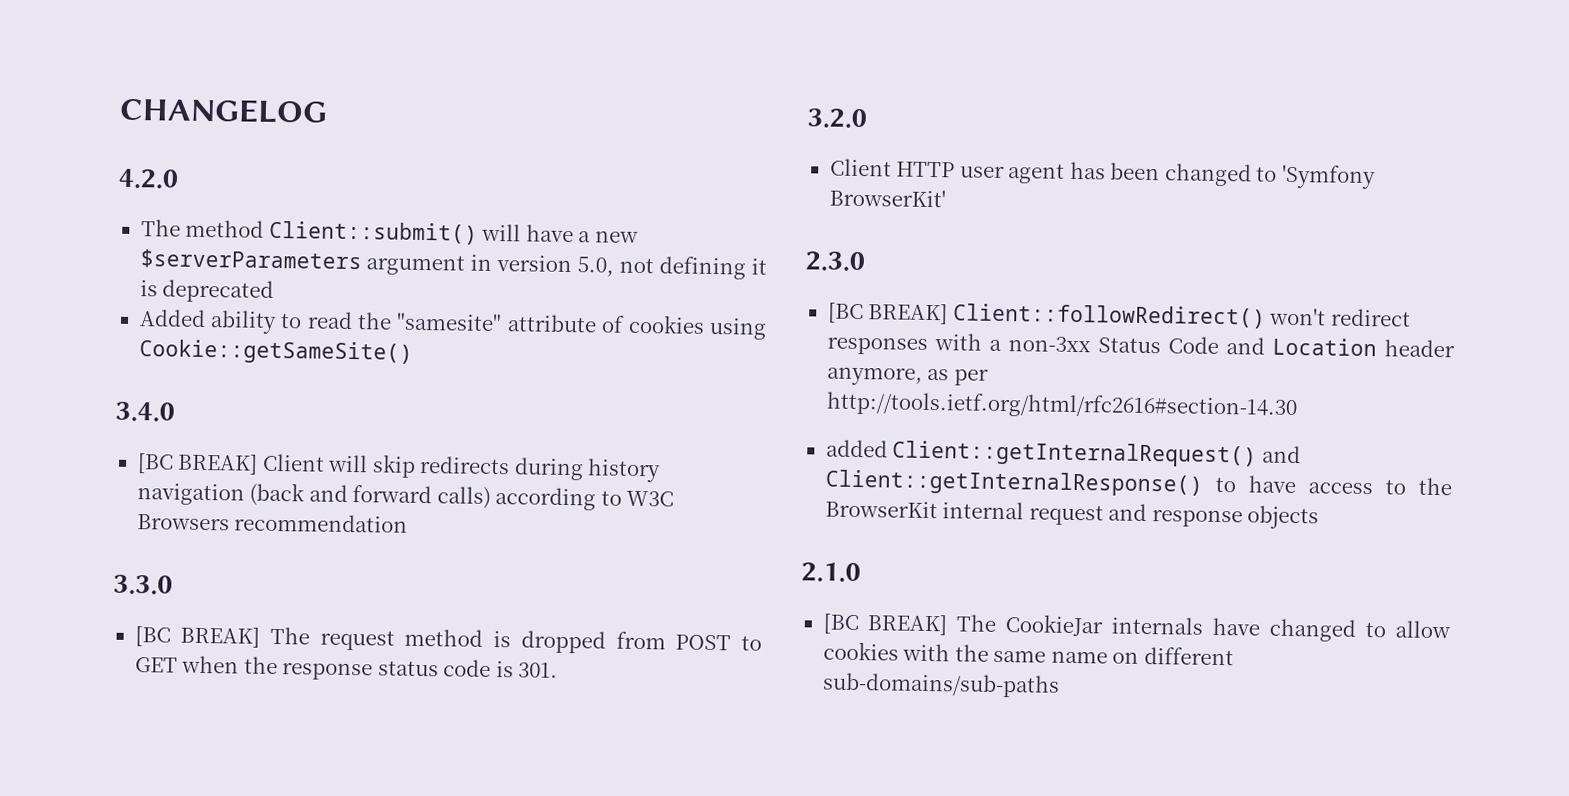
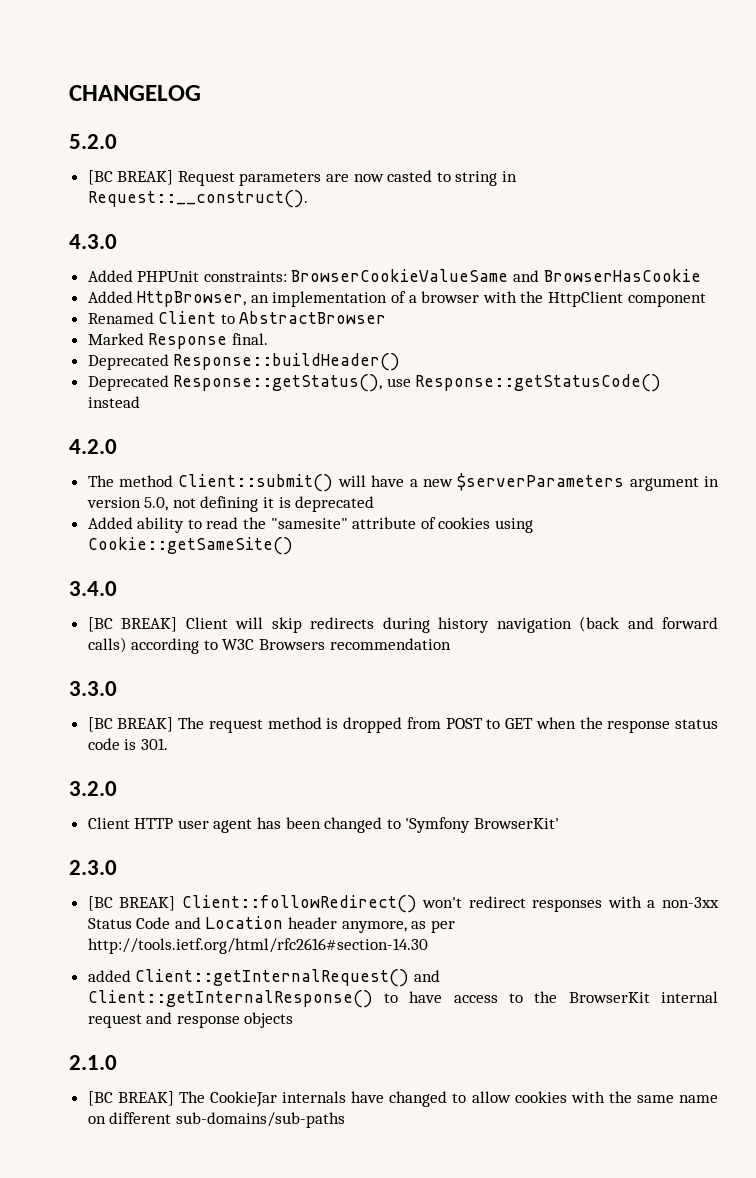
(328, 110) none -> [69,134,117,149] [87,170,518,186] [87,190,308,208] [69,234,117,249] [87,269,701,282] [87,291,706,307] [87,311,387,324] [87,333,268,349] [87,353,401,371] [87,374,662,392] [87,396,140,408] // 5.2.0 // [BC BREAK] Request parameters are now casted to string in Request::__construct(). // 4.3.0 // Added PHPUnit constraints: BrowserCookieValueSame and BrowserHasCookie // Added HttpBrowser, an implementation of a browser with the HttpClient component // Renamed Client to AbstractBrowser // Marked Response final. // Deprecated Response::buildHeader() // Deprecated Response::getStatus(), use Response::getStatusCode() instead

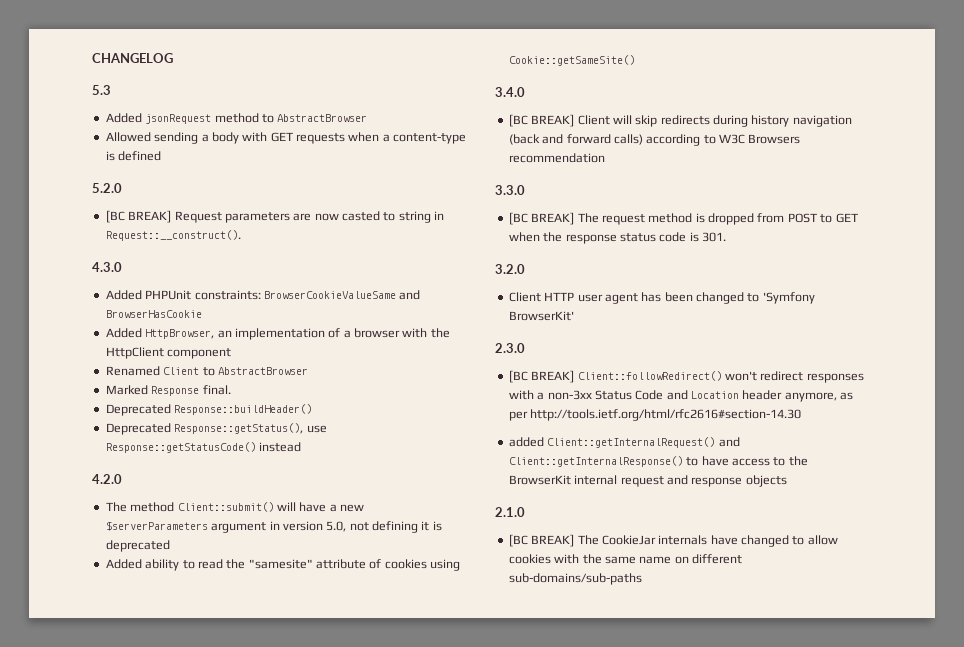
(201, 93) none -> [92,85,111,95] [105,113,368,124] [105,132,467,144] [105,151,162,161] // 5.3 // Added jsonRequest method to AbstractBrowser // Allowed sending a body with GET requests when a content-type is defined

